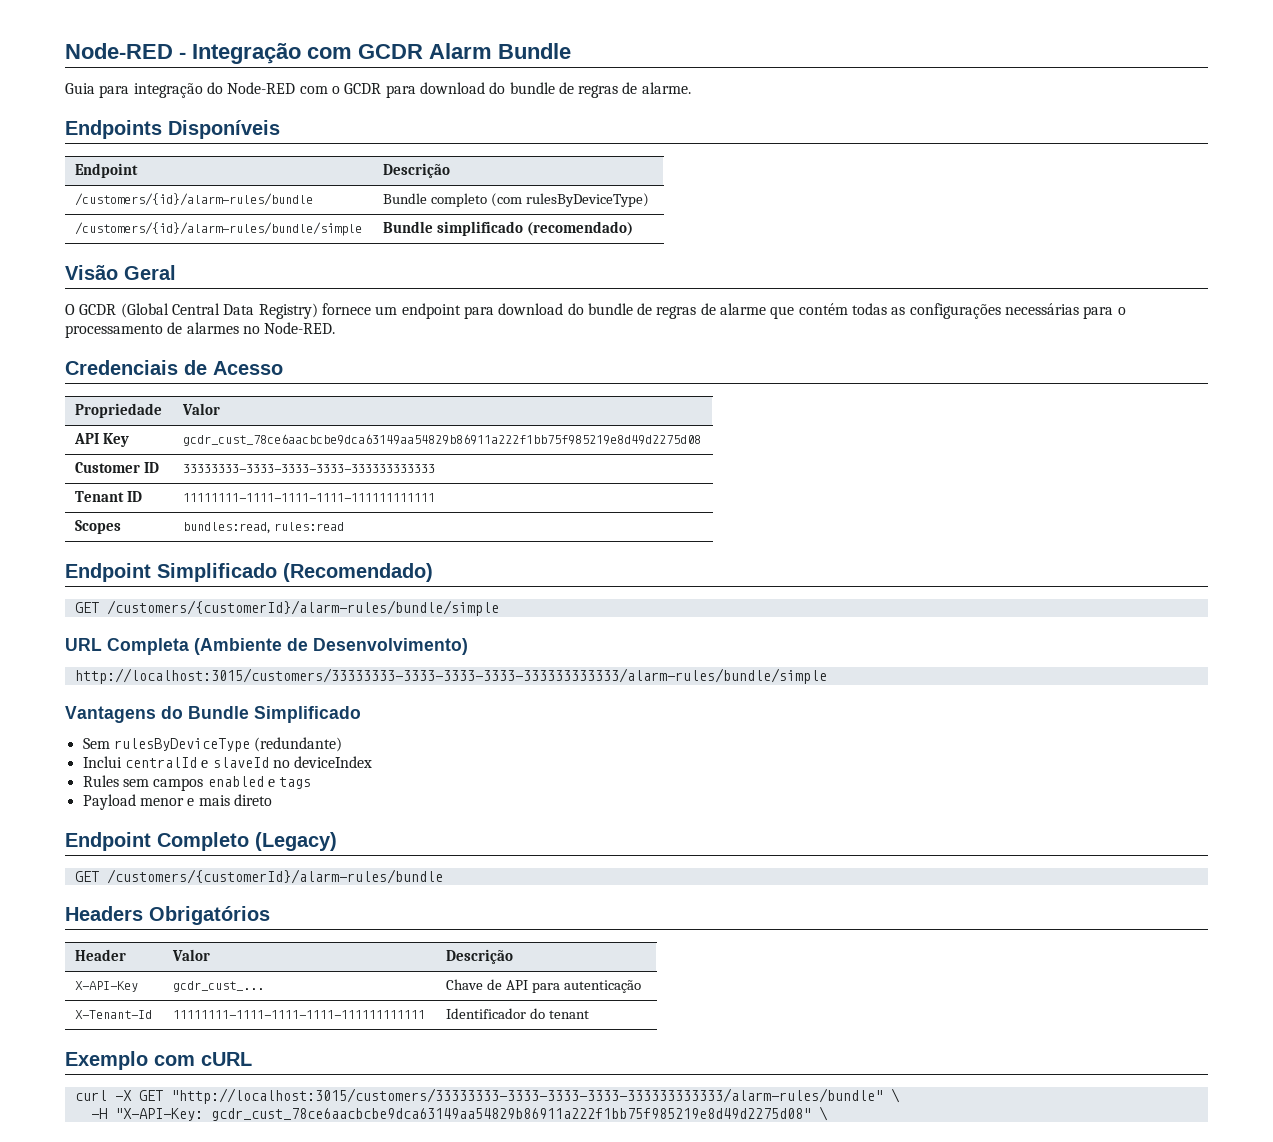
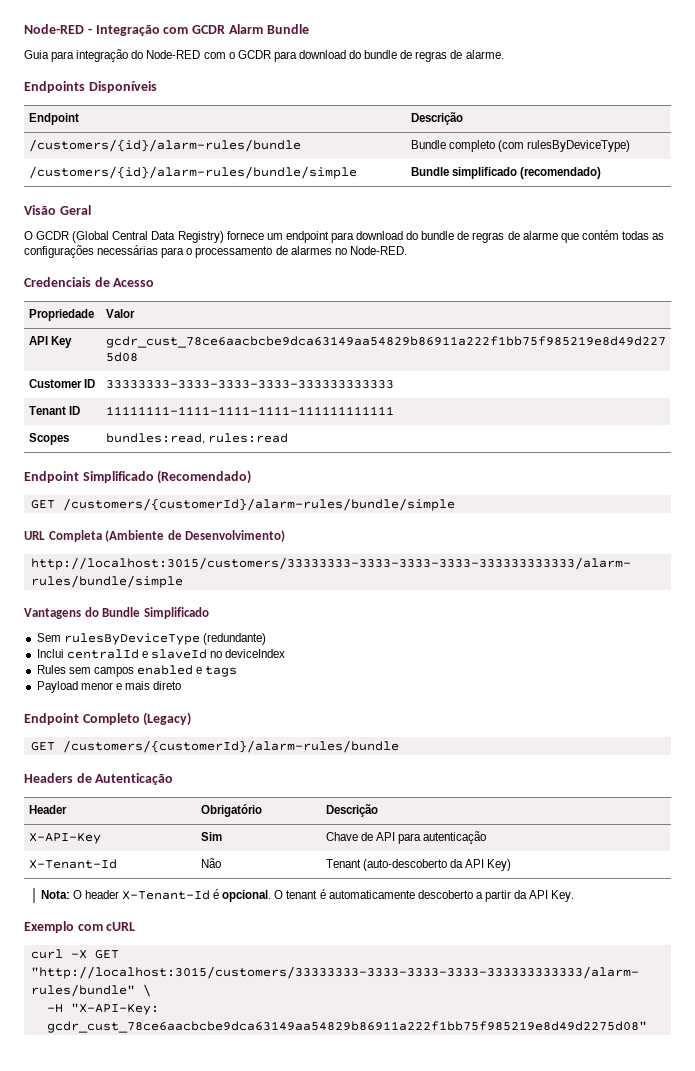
[149,906,270,925] Obrigatórios -> [76,773,174,785] de Autenticação
[172,949,211,961] Valor -> [200,804,262,817] Obrigatório
[173,981,265,992] gcdr_cust_... -> [200,832,222,841] Sim
[173,1010,426,1019] [446,1008,589,1019] 11111111-1111-1111-1111-111111111111 | Identificador do tenant -> [200,858,221,868] [325,859,512,871] [40,889,575,902] Não | Tenant (auto-descoberto da API Key) // Nota: O header X-Tenant-Id é opcional. O tenant é automaticamente descoberto a partir da API Key.
[818,1106,828,1121] \ -> (647, 1027) none

